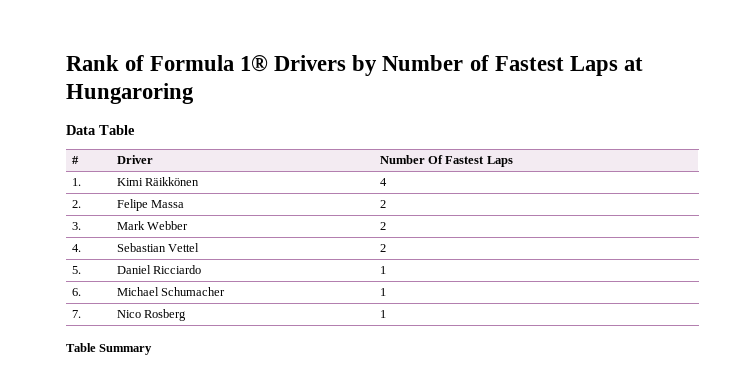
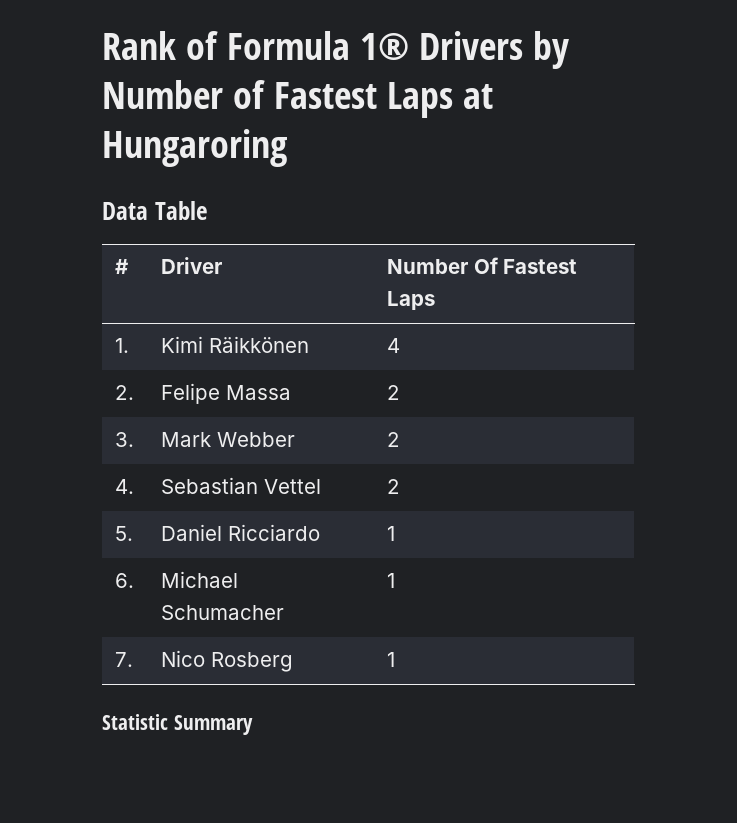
[66,343,96,352] Table -> [102,714,168,730] Statistic

